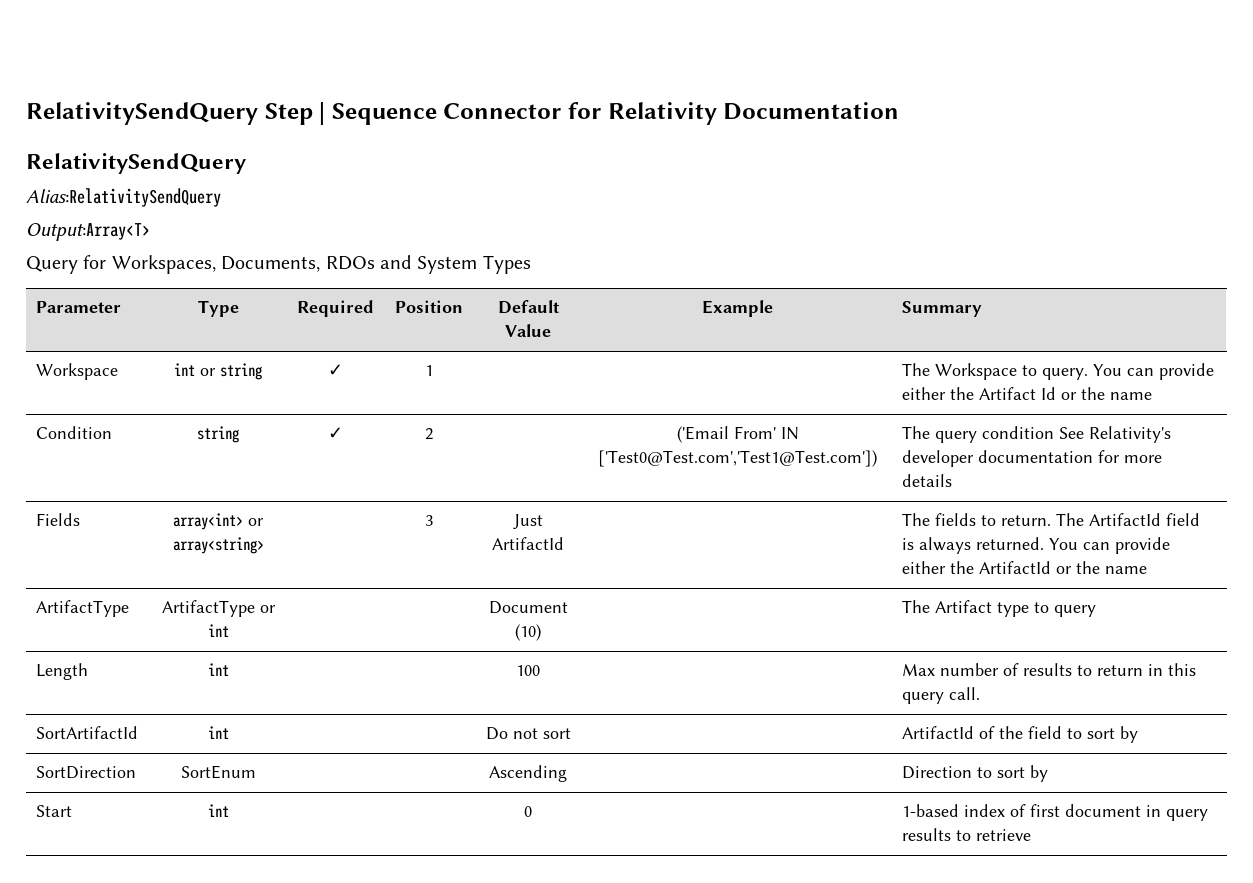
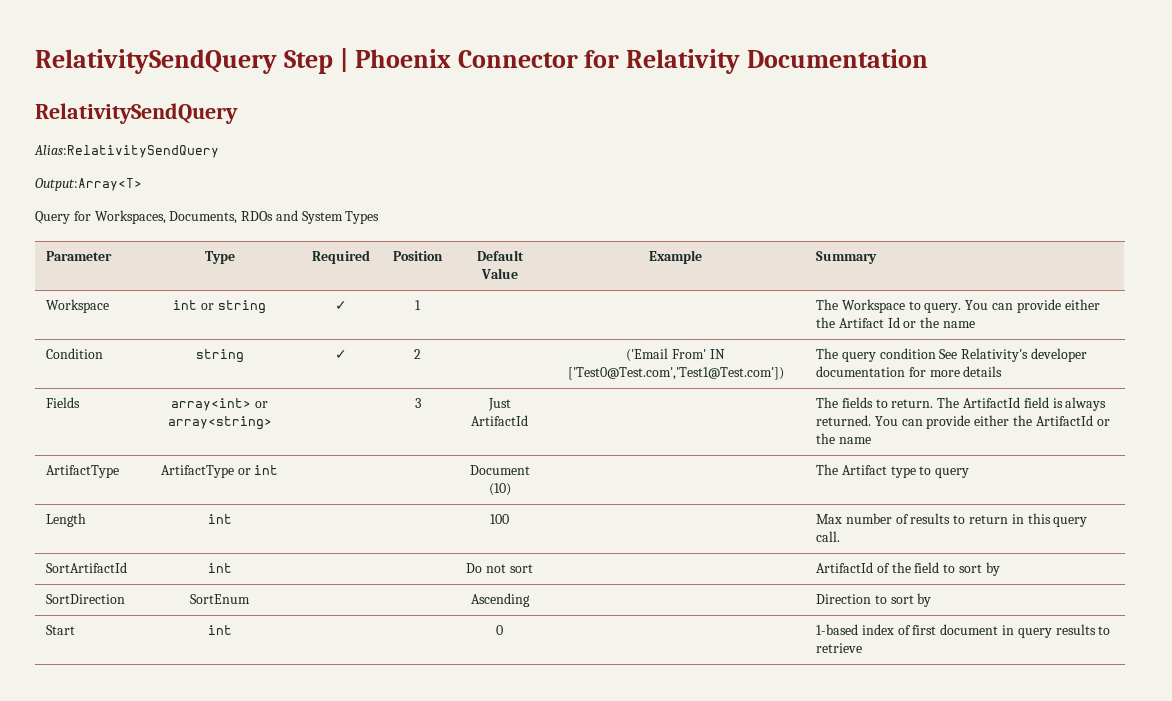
[331,103,437,125] Sequence -> [354,49,451,68] Phoenix

